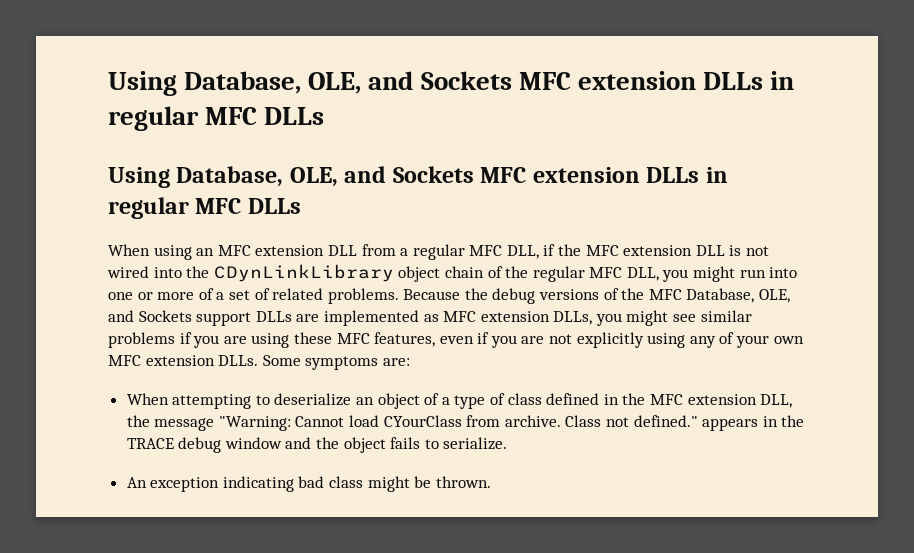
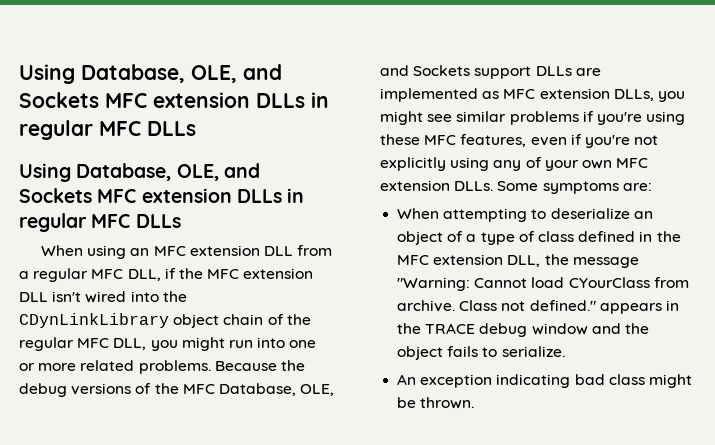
[729,245,770,256] is not -> [52,291,82,302] isn't
[198,288,270,300] of a set of -> (77, 367) none
[193,335,247,348] you are -> [596,112,642,125] you're
[490,335,545,348] you are -> [584,135,630,148] you're

